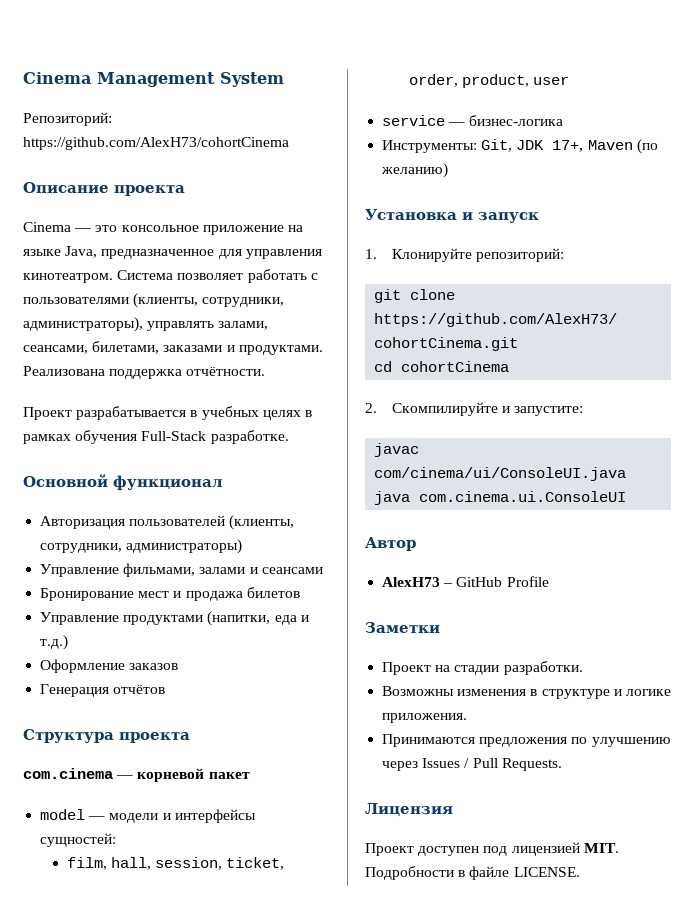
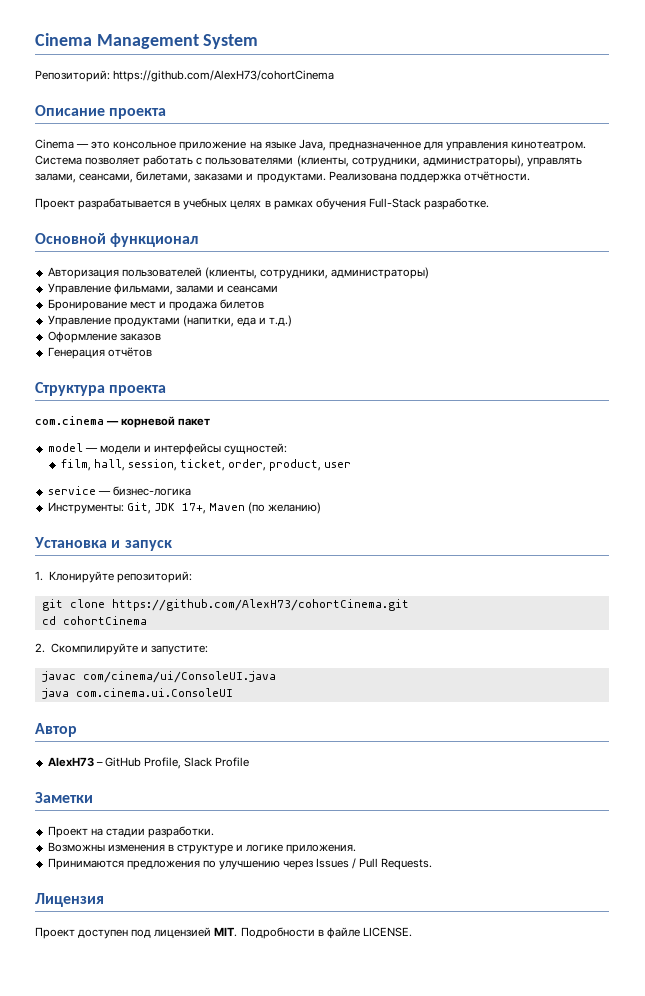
(503, 582) none -> [143,757,213,769] Profile, Slack

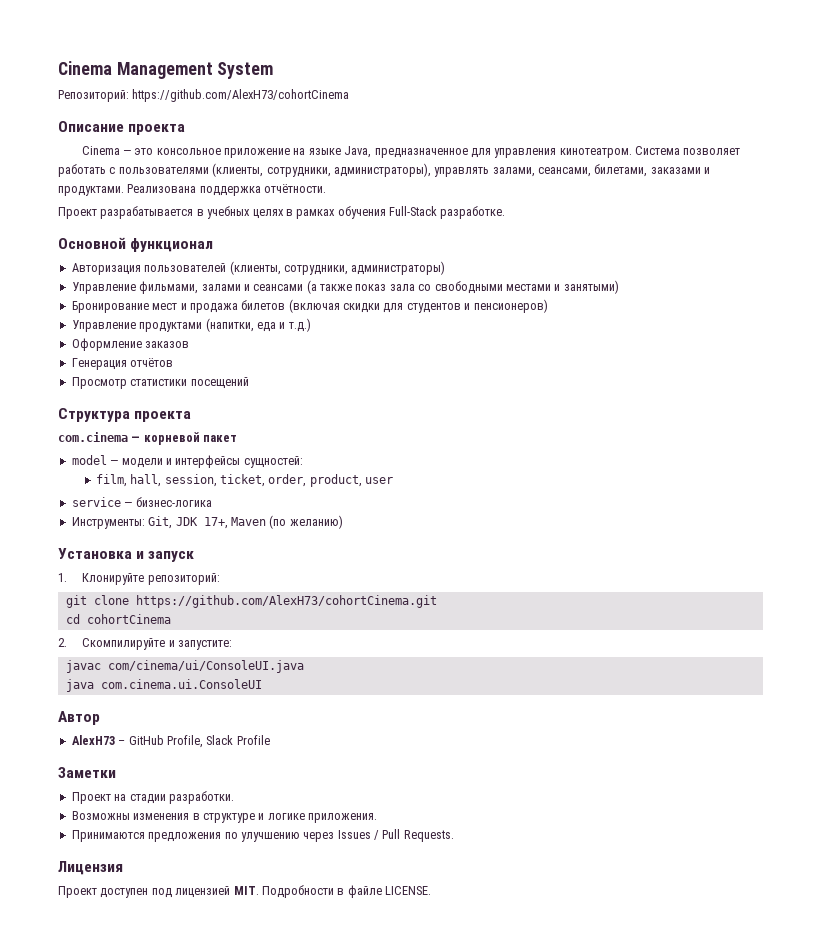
(279, 289) none -> [306,280,619,294] (а также показ зала со свободными местами и занятыми)
(265, 304) none -> [288,299,548,313] (включая скидки для студентов и пенсионеров)
(152, 352) none -> [71,377,249,389] // Просмотр статистики посещений

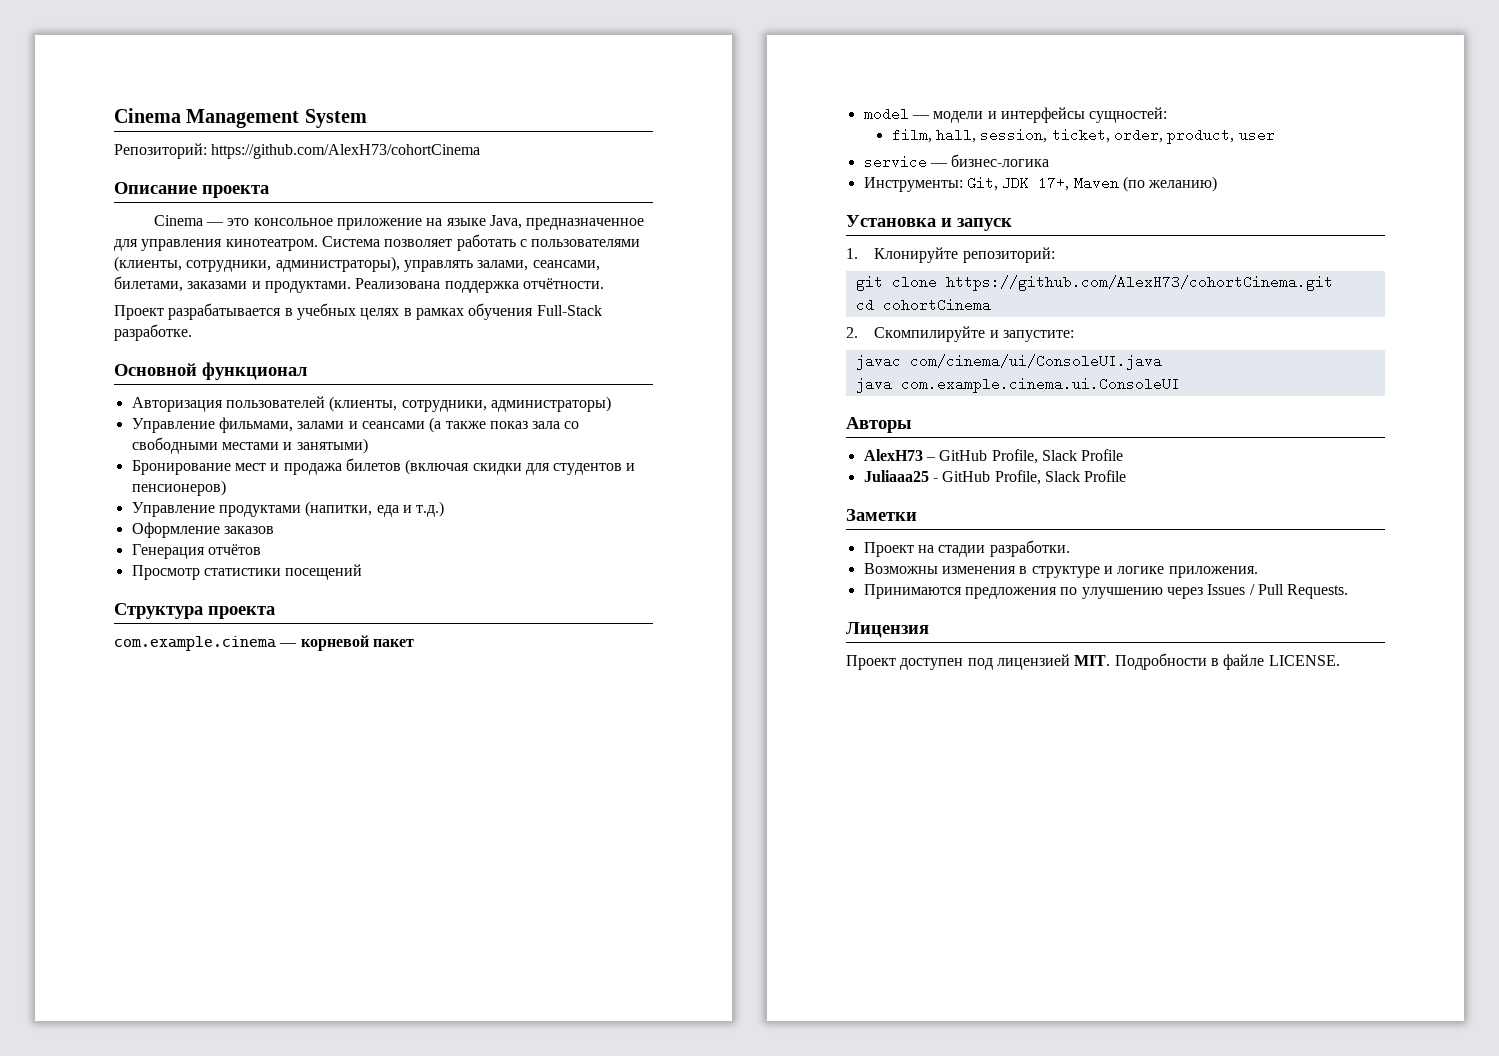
[58,432,128,442] com.cinema -> [114,636,276,651] com.example.cinema
[100,679,262,689] [58,711,100,725] com.cinema.ui.ConsoleUI // Автор -> [900,377,1180,393] [846,417,911,433] com.example.cinema.ui.ConsoleUI // Авторы
(270, 740) none -> [863,470,1127,485] // Juliaaa25 - GitHub Profile, Slack Profile

